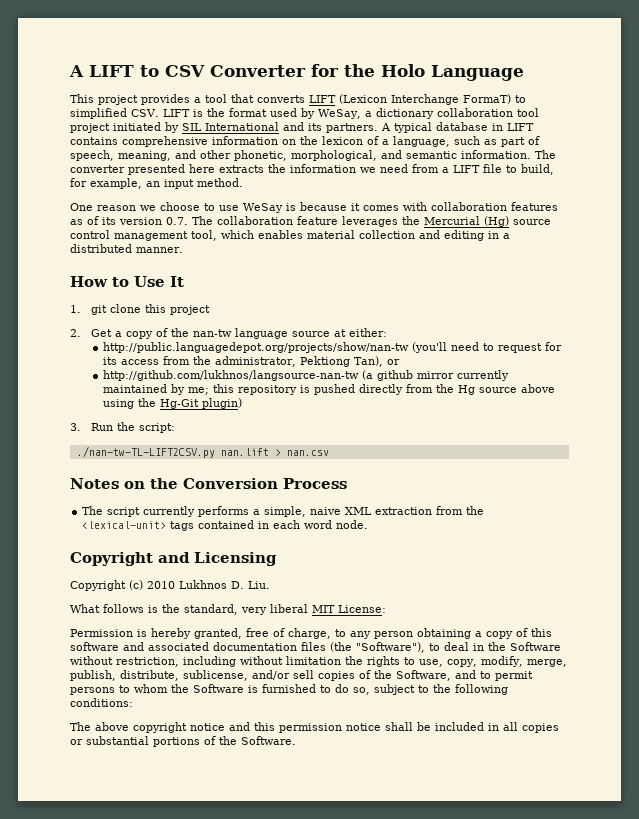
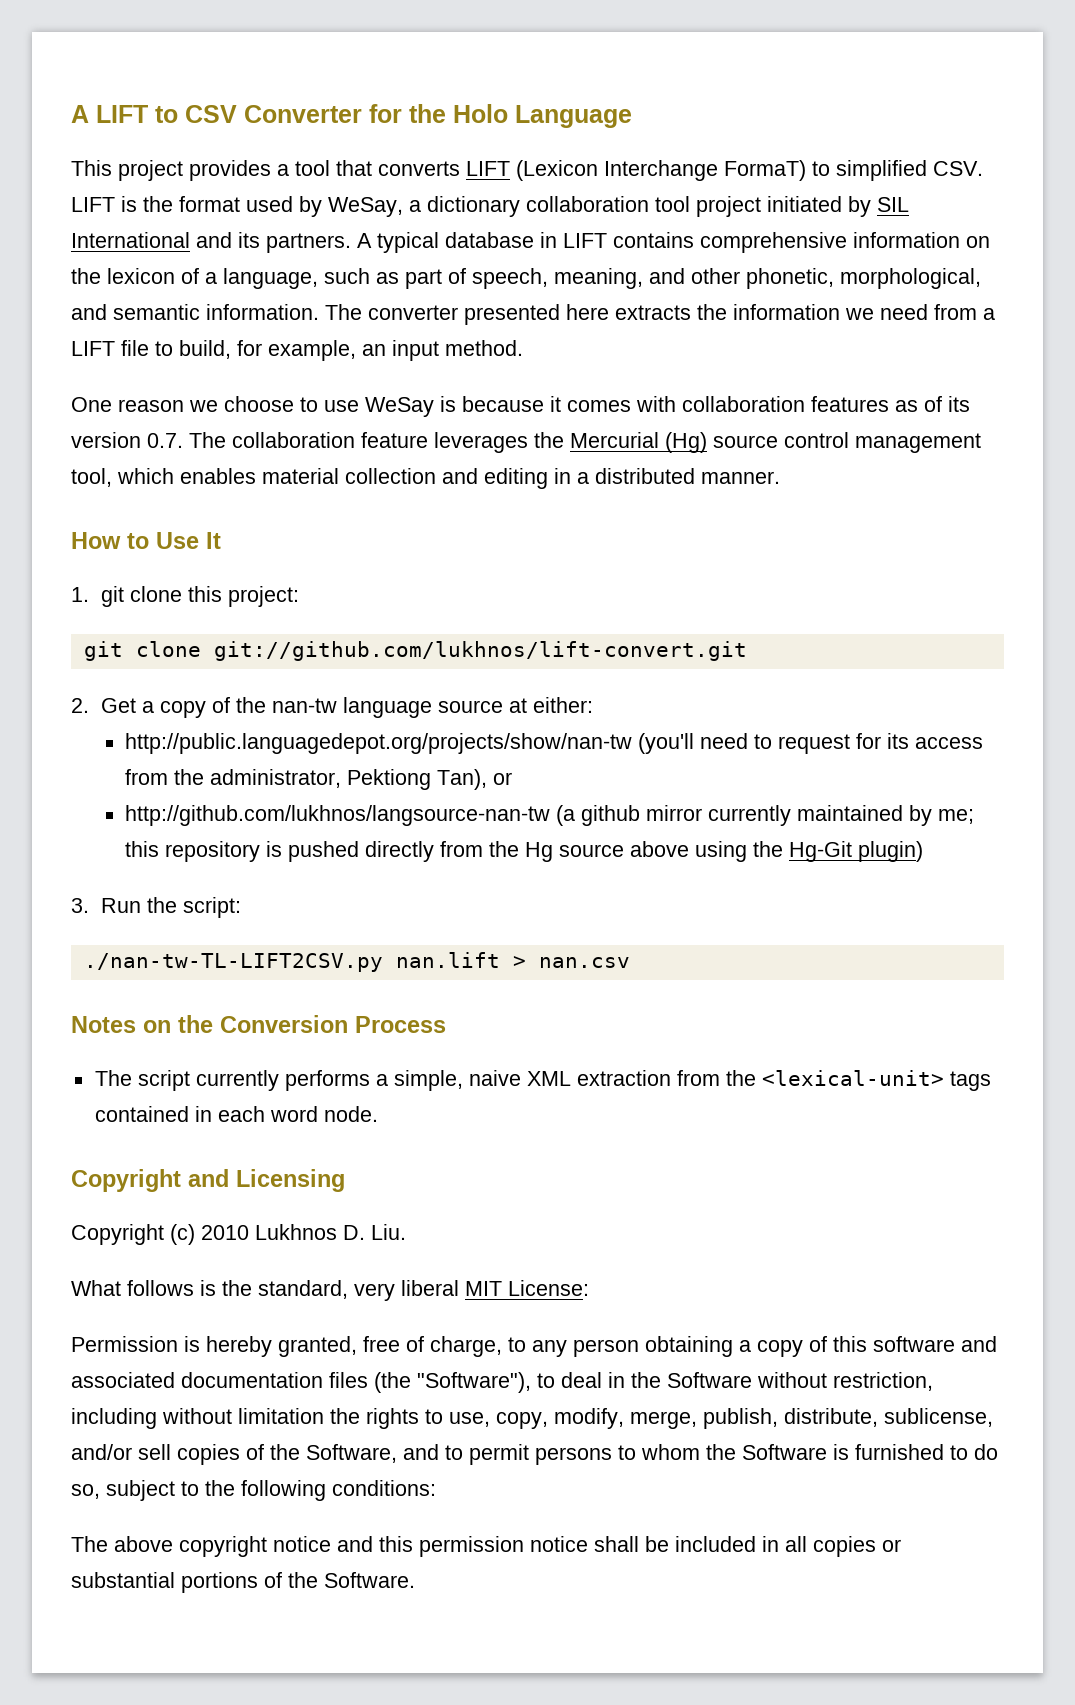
[169,305,210,315] project -> [228,586,300,607] [83,641,747,661] project: // git clone git://github.com/lukhnos/lift-convert.git

